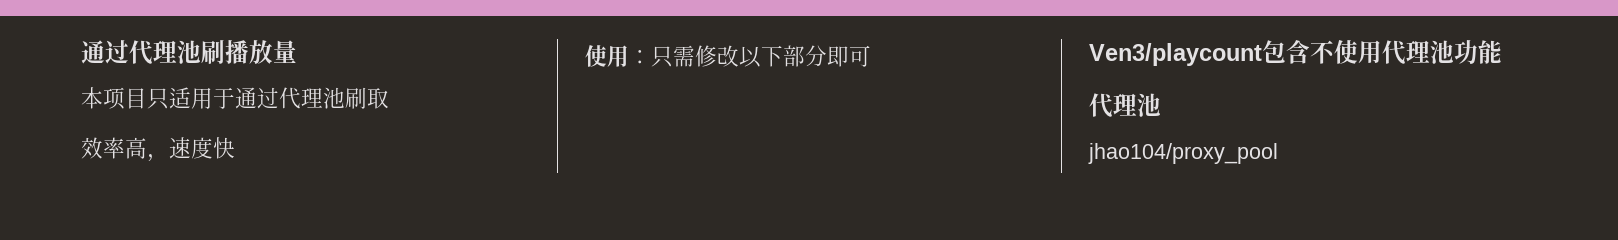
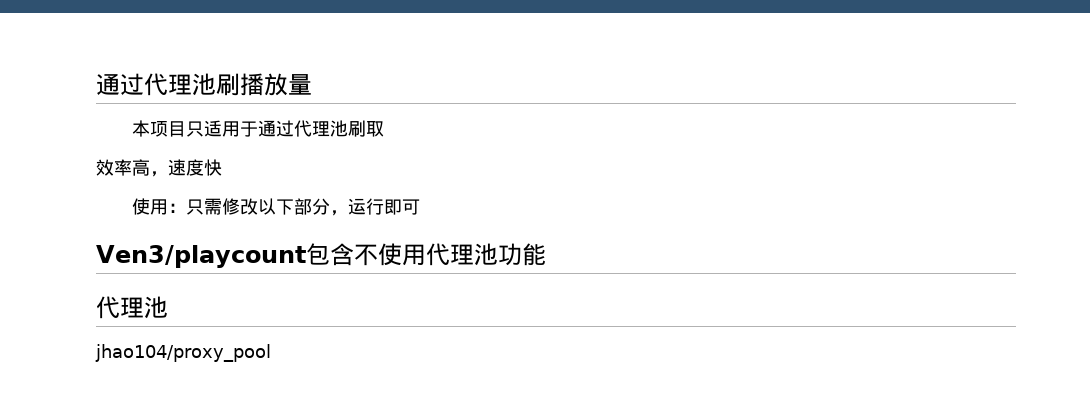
(827, 56) none -> [330,198,385,216] ，运行

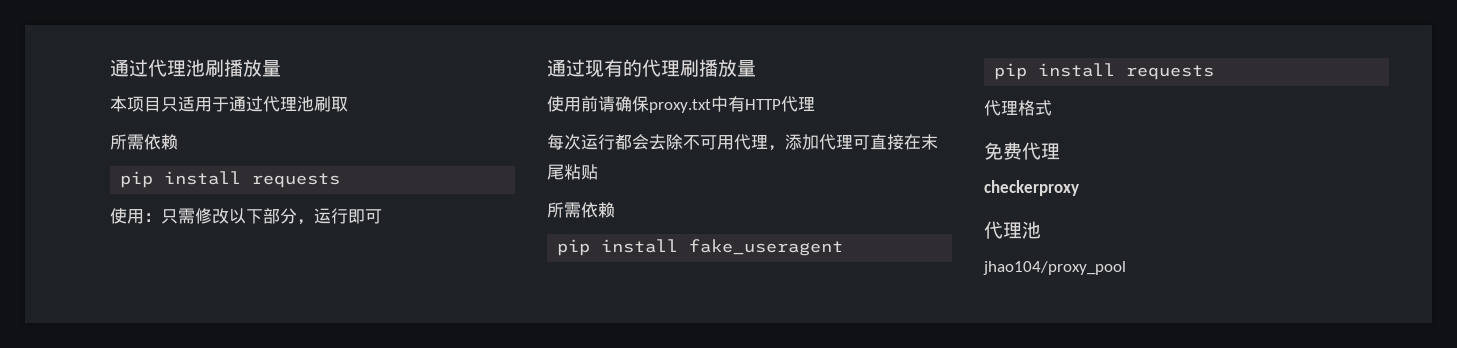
[96,159,222,177] 效率高，速度快 -> [110,134,178,150] [120,171,341,188] 所需依赖 // pip install requests
[96,243,546,268] Ven3/playcount包含不使用代理池功能 -> [547,59,756,77] [547,96,815,113] [547,134,938,151] [547,164,598,180] [547,202,615,218] [557,239,844,256] [994,63,1215,80] [984,100,1052,116] [984,142,1060,160] [984,180,1079,196] 通过现有的代理刷播放量 // 使用前请确保proxy.txt中有HTTP代理 // 每次运行都会去除不可用代理，添加代理可直接在末尾粘贴 // 所需依赖 // pip install fake_useragent // pip install requests // 代理格式 // 免费代理 // checkerproxy

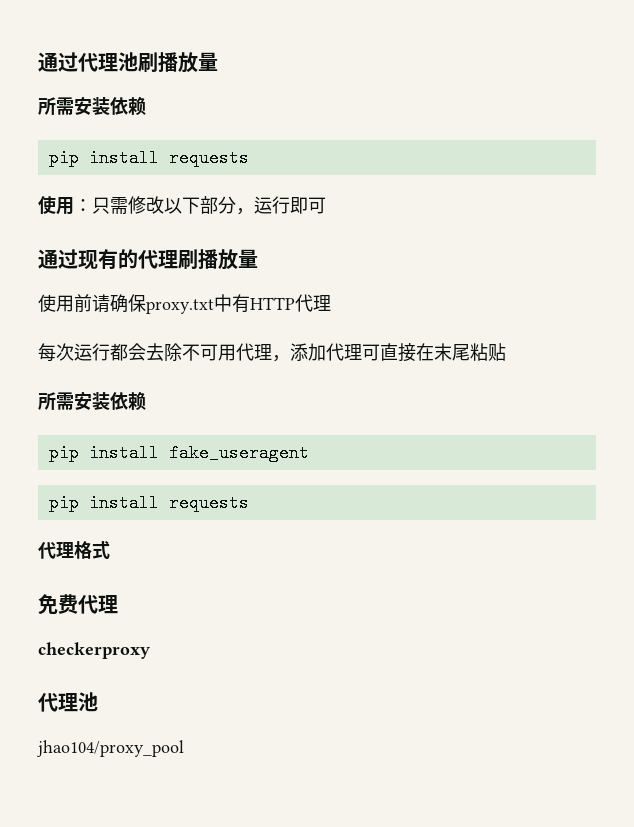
[110,96,348,112] [110,134,144,150] // 本项目只适用于通过代理池刷取 // 所需 -> [38,97,110,115] // 所需安装
(581, 210) none -> [74,392,110,410] 安装

